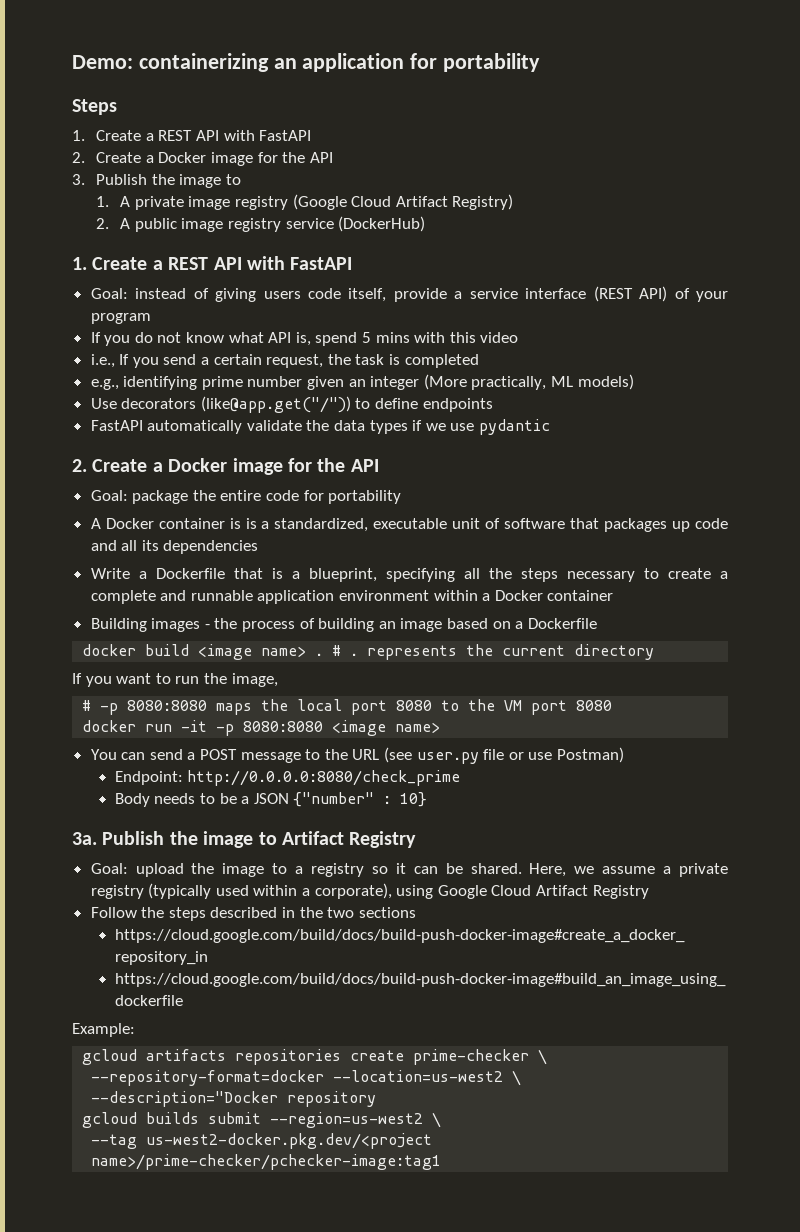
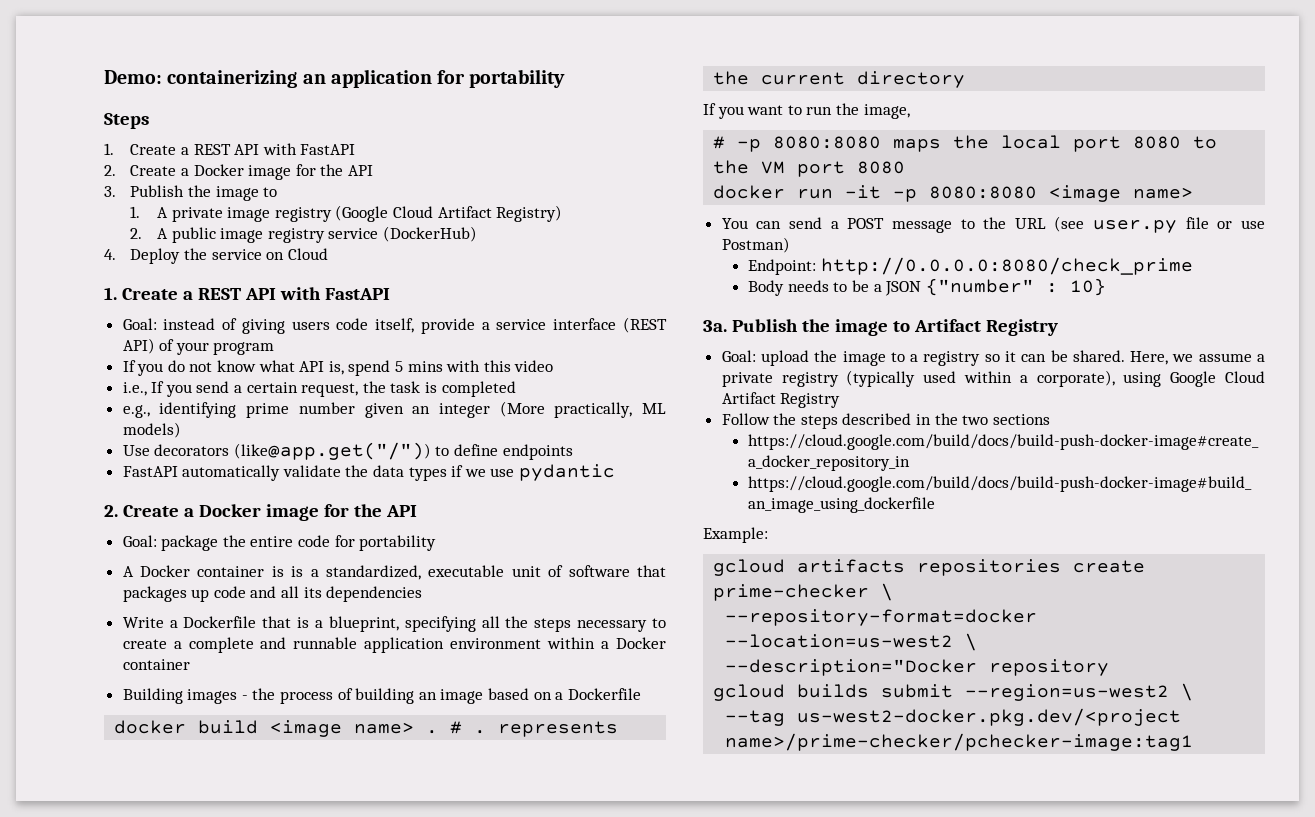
(426, 224) none -> [104,248,328,264] // 4. Deploy the service on Cloud

